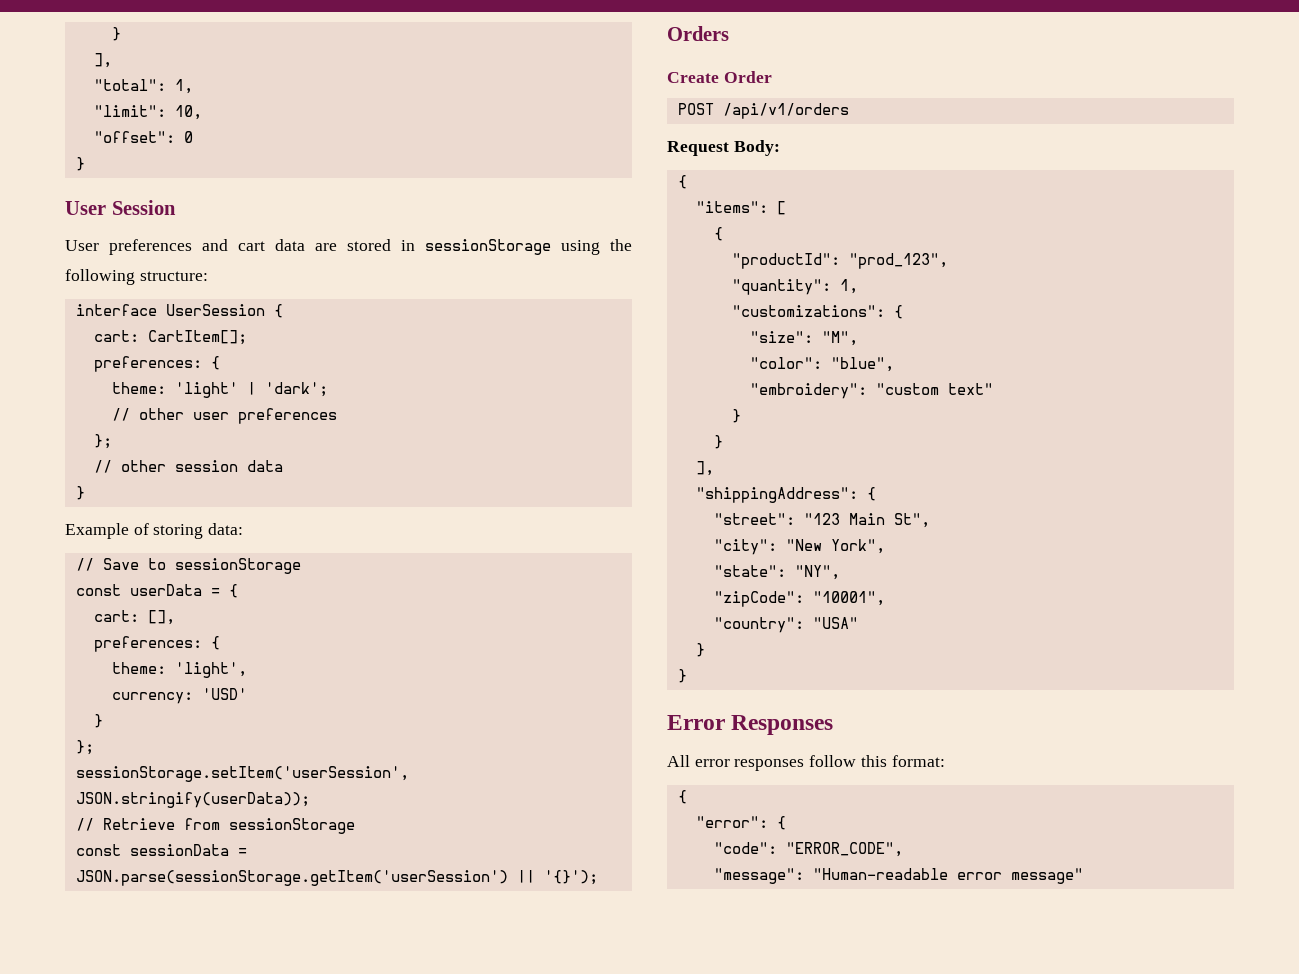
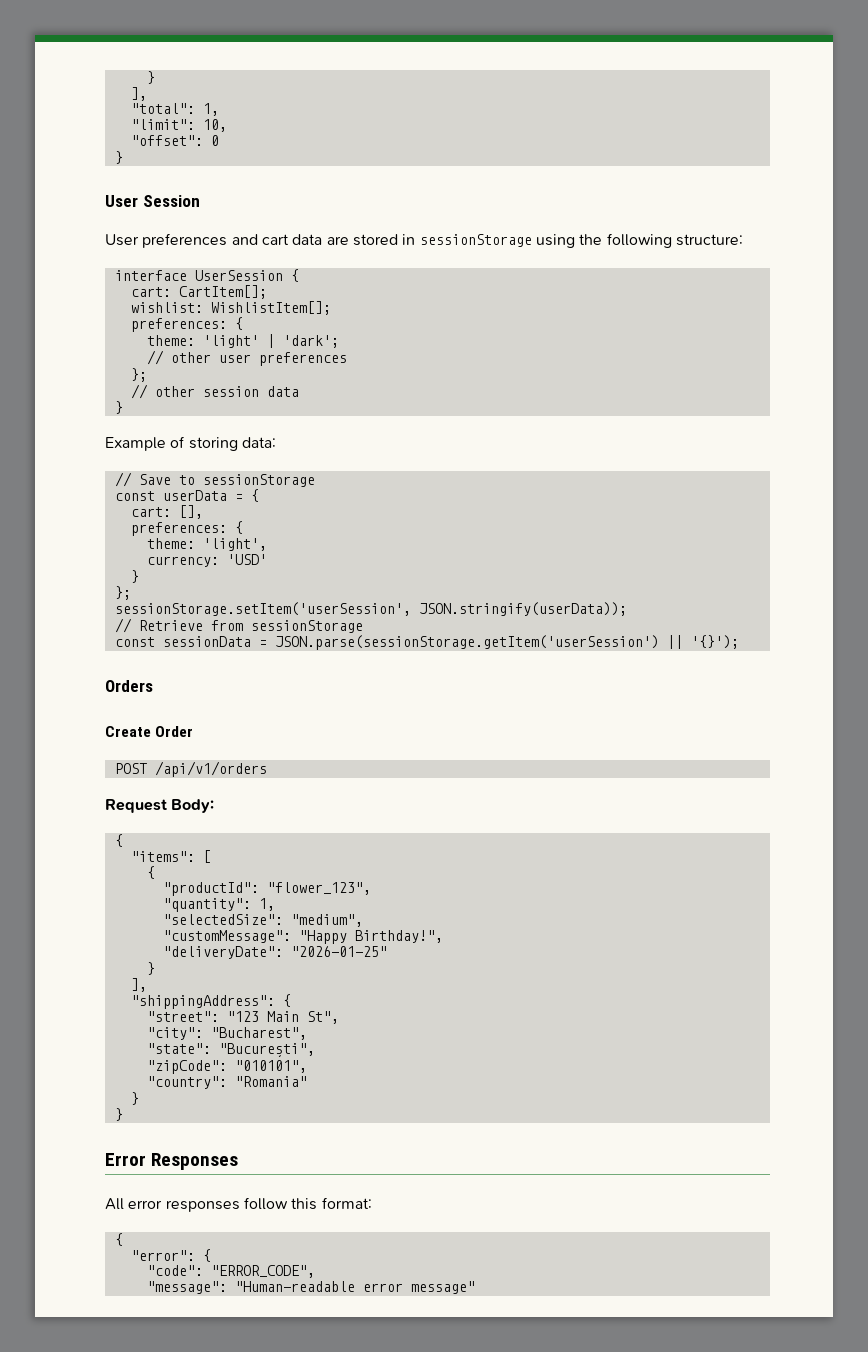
(247, 337) none -> [130,301,331,315] // wishlist: WishlistItem[];
[848,253,948,269] "prod_123", -> [266,882,371,895] "flower_123",
[731,305,903,319] [749,331,858,346] [749,357,894,372] [749,383,993,399] [731,409,741,423] "customizations": { // "size": "M", // "color": "blue", // "embroidery": "custom text" // } -> [162,914,363,927] [162,930,443,944] [162,946,387,959] "selectedSize": "medium", // "customMessage": "Happy Birthday!", // "deliveryDate": "2026-01-25"
[785,539,885,554] "New York", -> [210,1027,307,1040] "Bucharest",
[794,565,840,580] "NY", -> [218,1043,315,1058] "București",
[812,591,885,606] "10001", -> [234,1060,307,1073] "010101",
[812,617,858,629] "USA" -> [234,1076,307,1087] "Romania"

